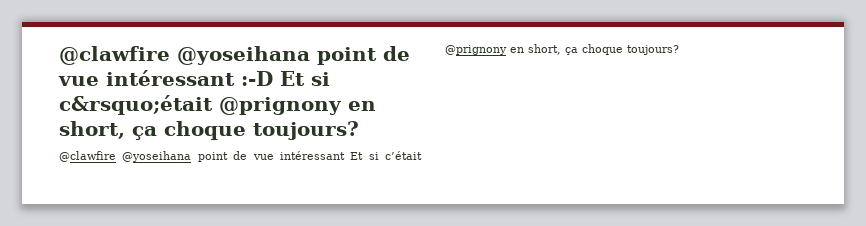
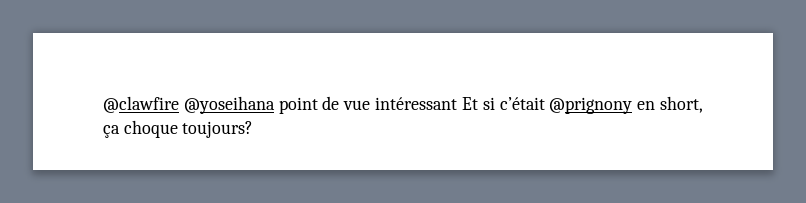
[59,46,410,65] [58,70,330,86] [59,95,376,115] [59,121,359,140] [59,151,345,162] @clawfire @yoseihana point de vue intéressant :-D Et si c&rsquo;était @prignony en short, ça choque toujours? // @clawfire @yoseihana point de vue intéressant -> [103,96,458,114] @clawfire @yoseihana point de vue intéressant

